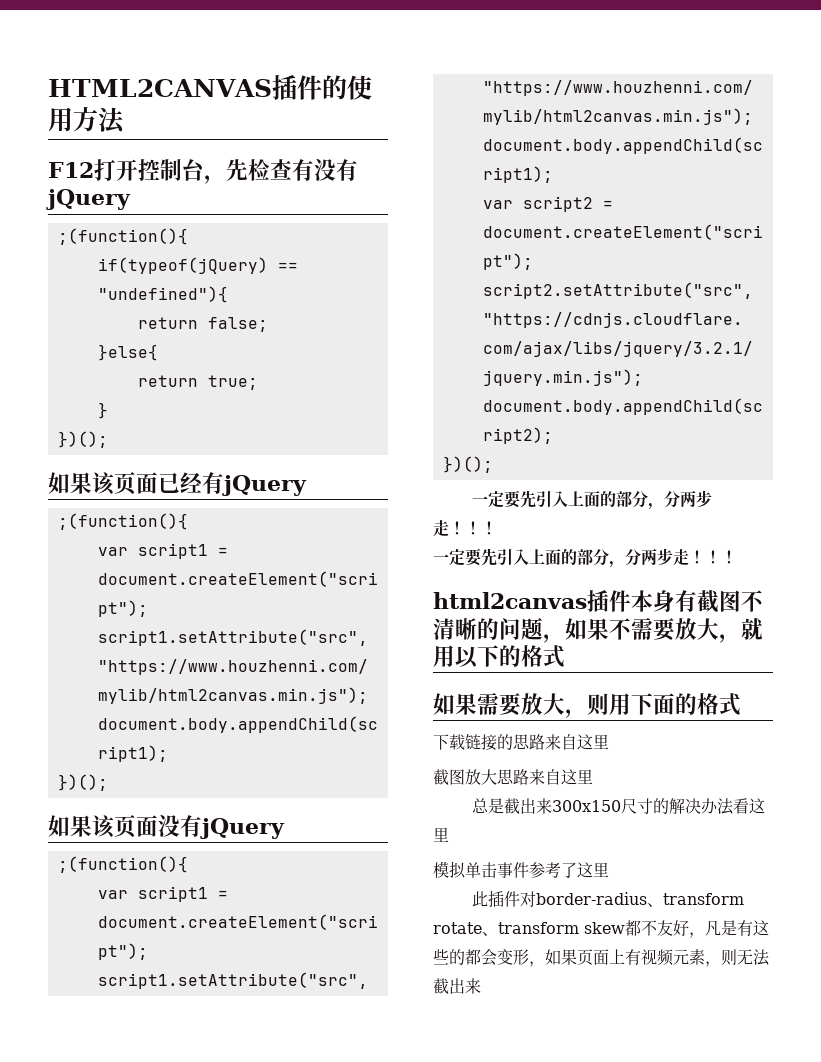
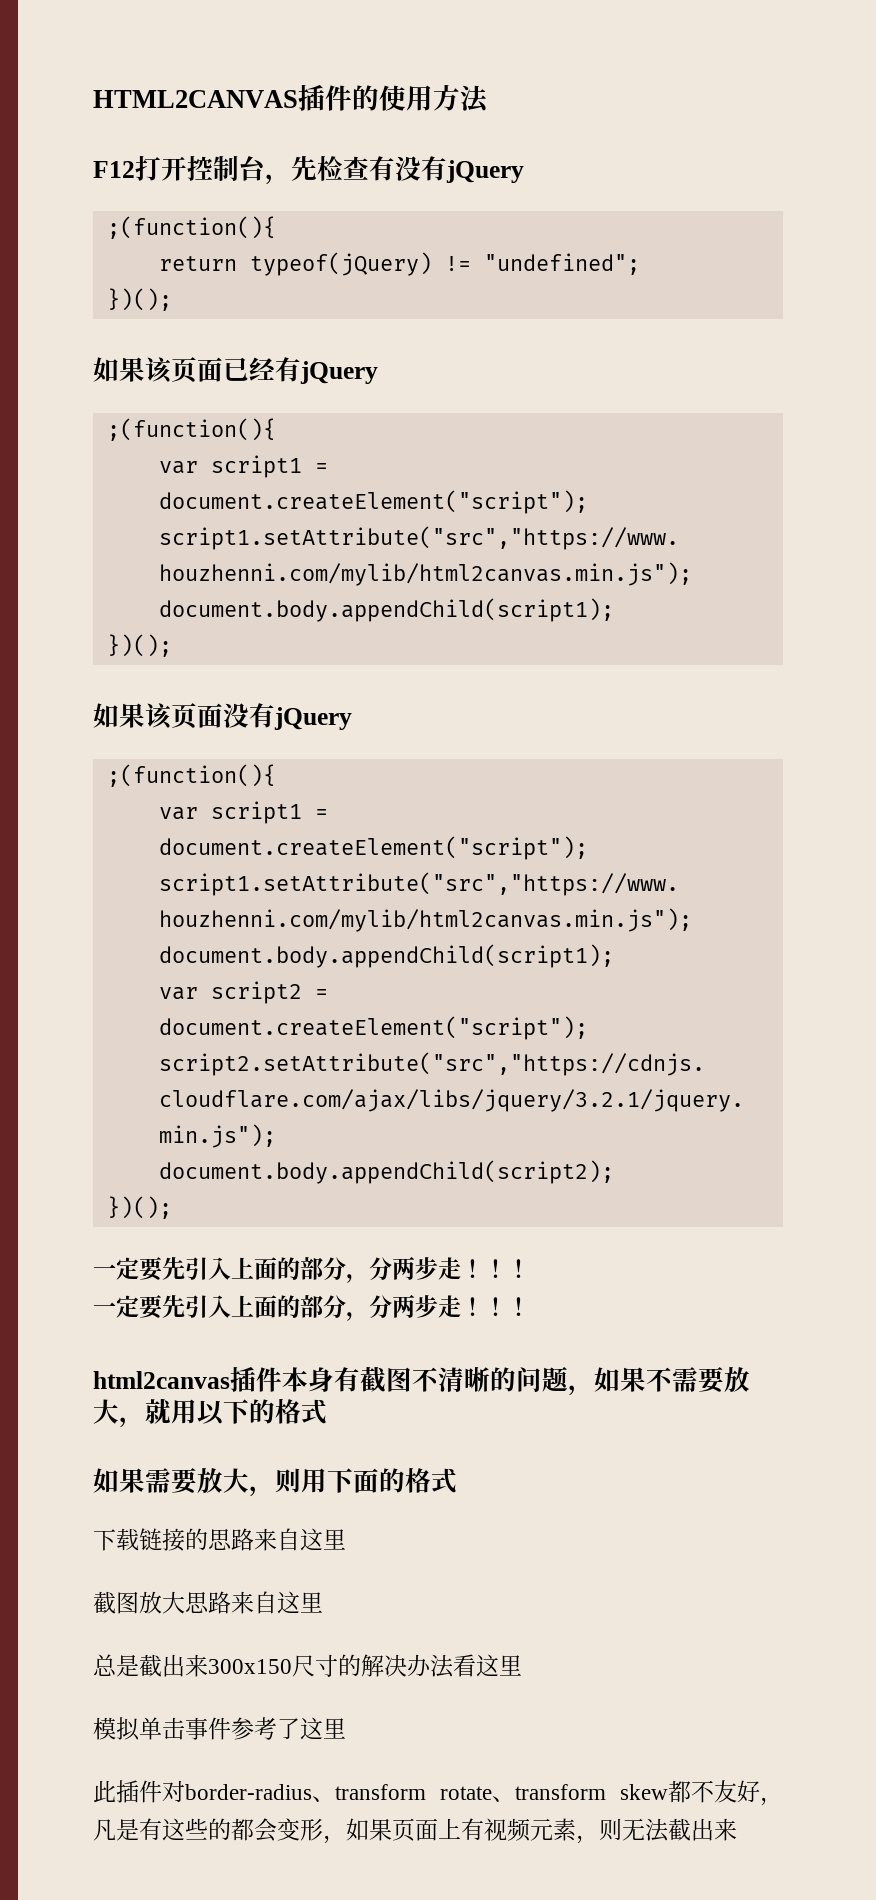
[97,257,298,274] [97,286,228,303] [137,317,268,332] [97,344,158,361] [137,375,258,390] [97,402,108,419] if(typeof(jQuery) == "undefined"){ // return false; // }else{ // return true; // } -> [158,252,640,276] return typeof(jQuery) != "undefined";

